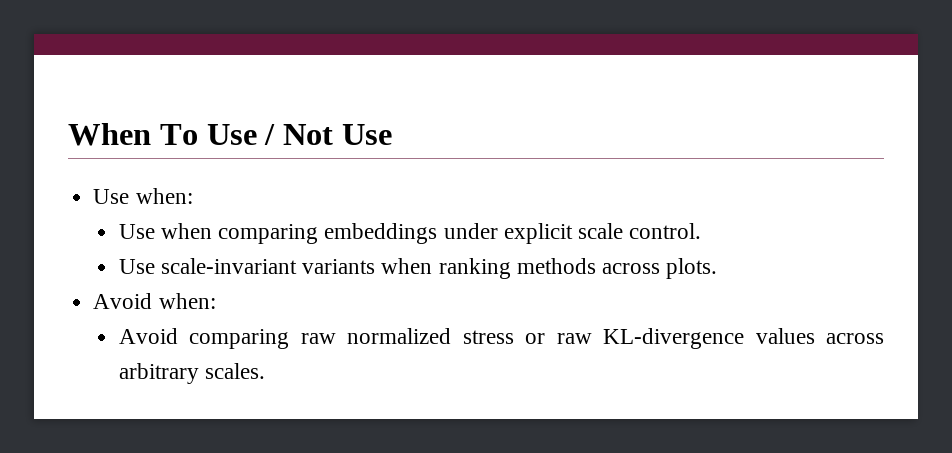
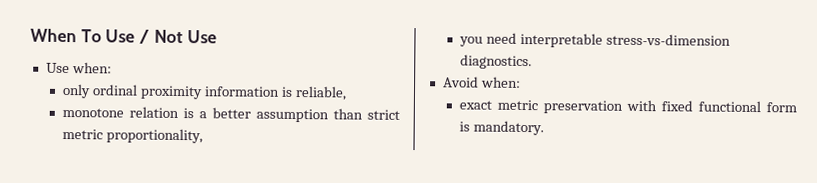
[118,223,702,244] [118,258,718,279] [93,293,216,309] [118,328,884,349] [118,363,266,384] Use when comparing embeddings under explicit scale control. // Use scale-invariant variants when ranking methods across plots. // Avoid when: // Avoid comparing raw normalized stress or raw KL-divergence values across arbitrary scales. -> [62,83,347,101] [62,106,400,123] [62,128,203,144] [459,32,731,48] [460,54,533,70] [442,76,521,88] [459,99,797,114] [459,120,544,136] only ordinal proximity information is reliable, // monotone relation is a better assumption than strict metric proportionality, // you need interpretable stress-vs-dimension diagnostics. // Avoid when: // exact metric preservation with fixed functional form is mandatory.

